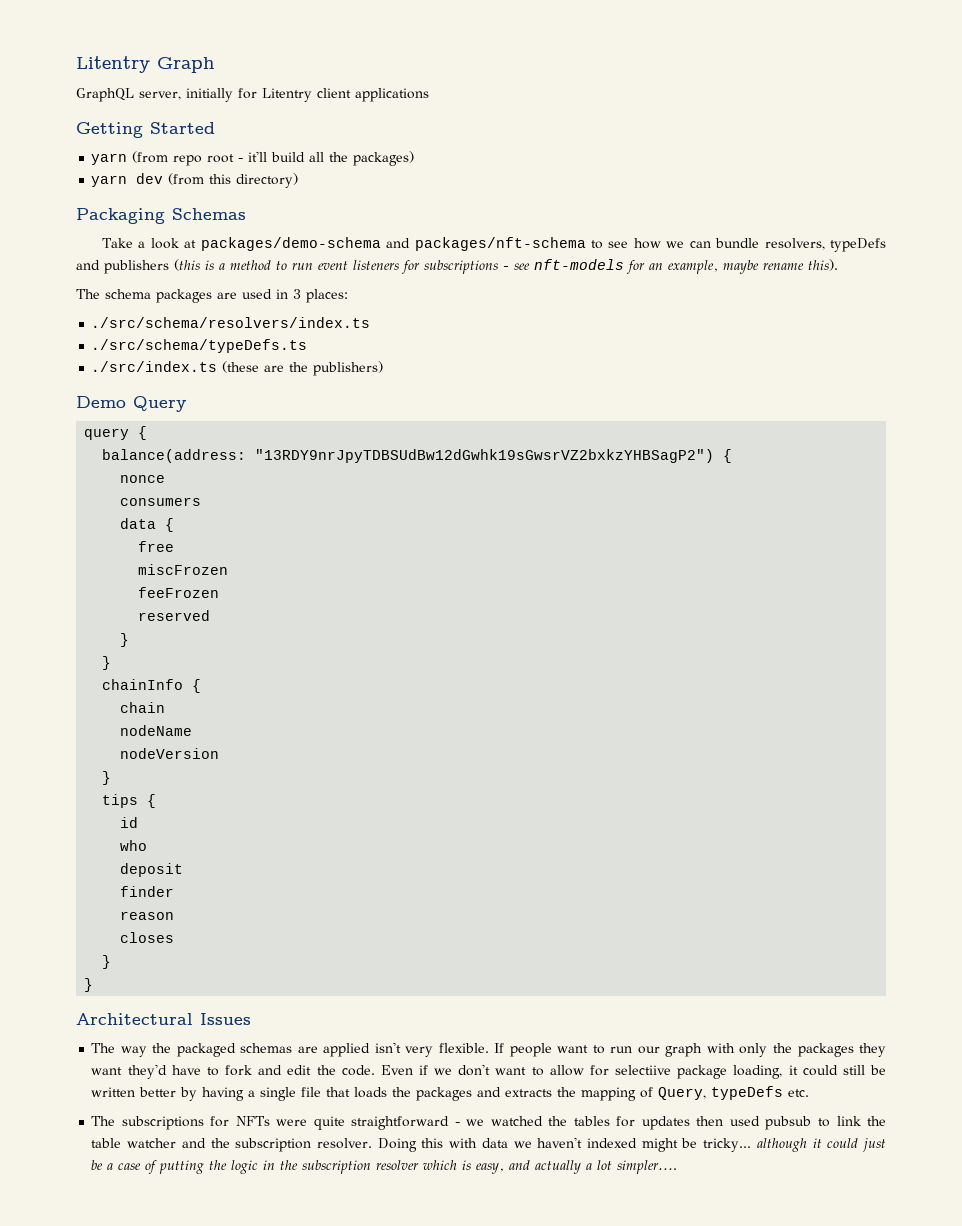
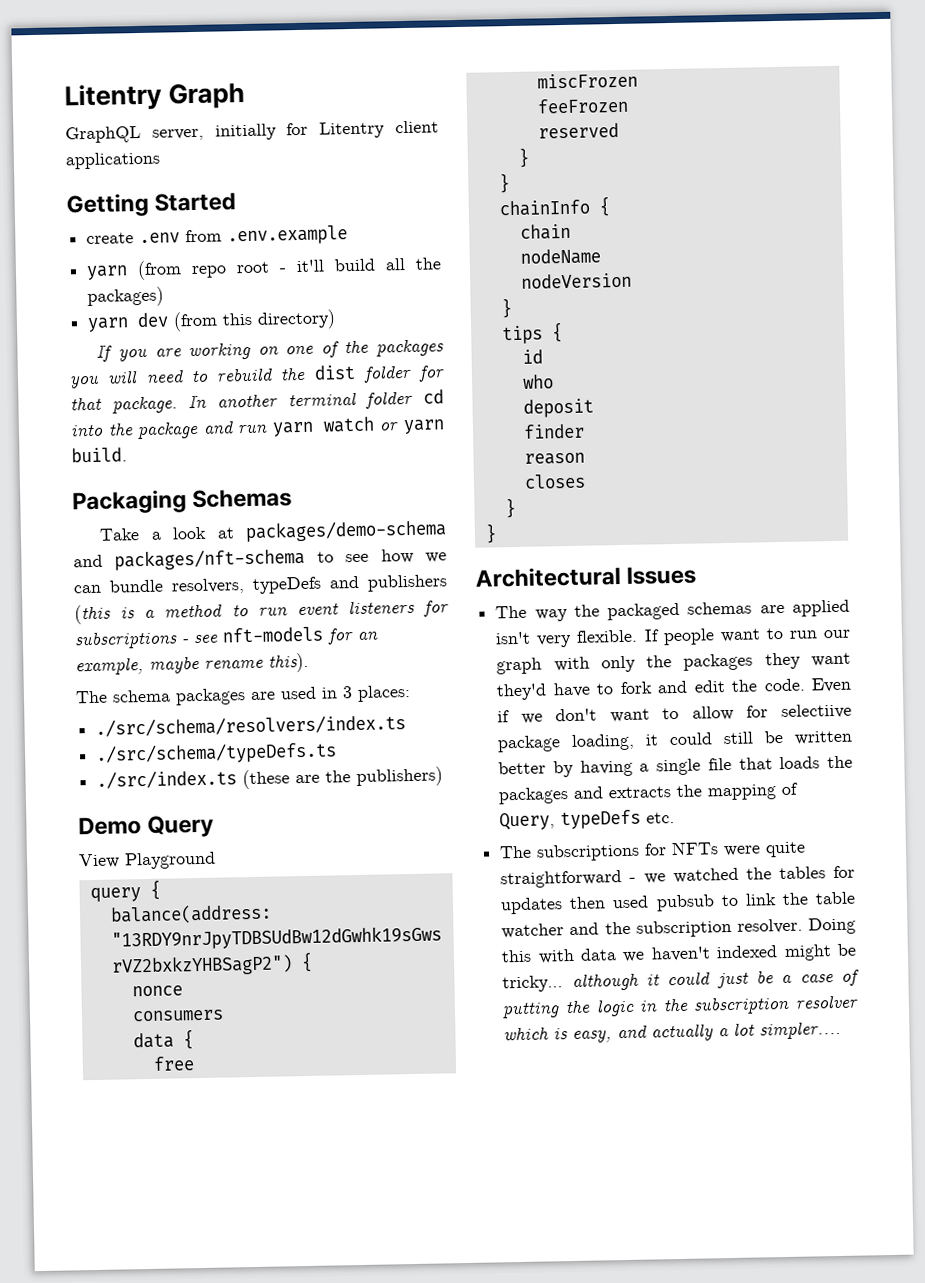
(215, 128) none -> [86,225,349,246] // create .env from .env.example
(299, 180) none -> [96,338,445,362] [69,364,445,389] [70,389,444,414] [70,416,445,440] [71,447,128,463] // If you are working on one of the packages you will need to rebuild the dist folder for that package. In another terminal folder cd into the package and run yarn watch or yarn build.
(186, 404) none -> [78,851,216,870] // View Playground

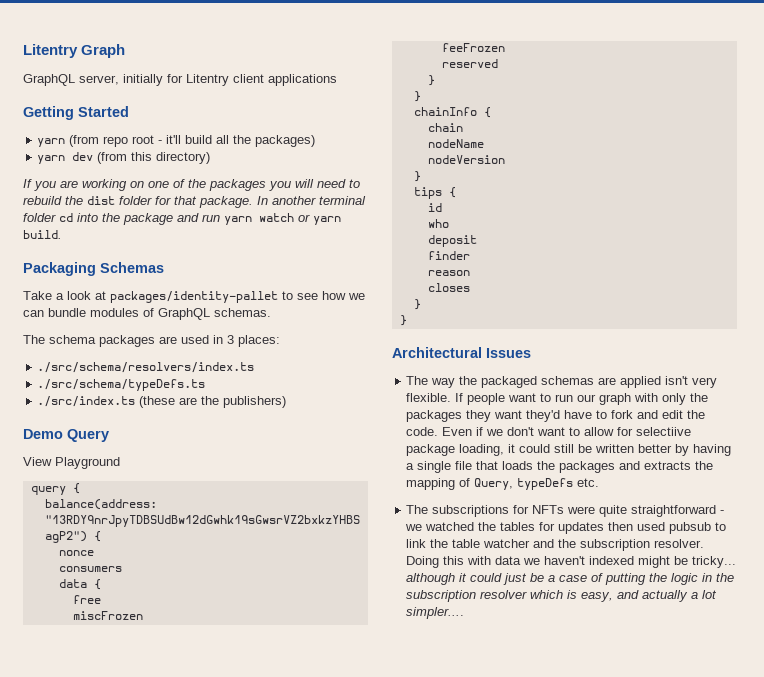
[86,225,349,246] // create .env from .env.example -> (129, 111) none
[244,519,447,543] [73,547,306,571] packages/demo-schema and packages/nft-schema -> [110,291,278,303] packages/identity-pallet
[171,574,448,595] [74,599,449,625] [74,626,378,650] [75,652,309,676] resolvers, typeDefs and publishers (this is a method to run event listeners for subscriptions - see nft-models for an example, maybe rename this). -> [90,308,271,320] modules of GraphQL schemas.

